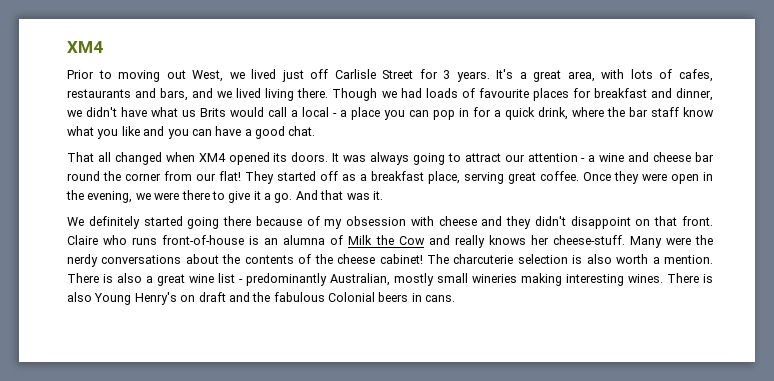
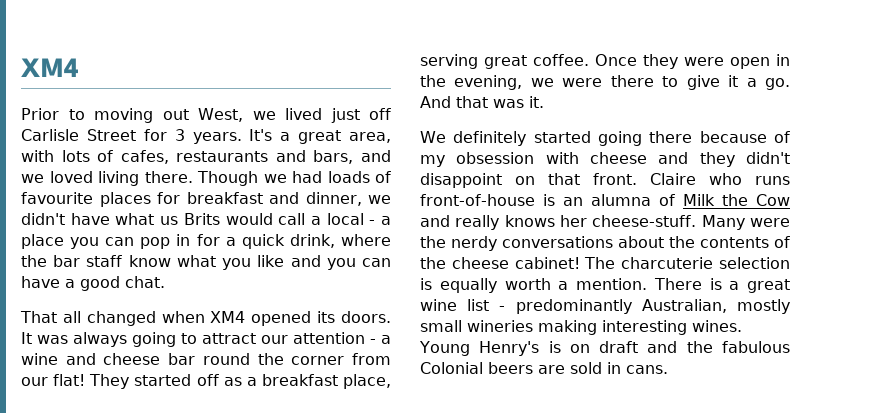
[236,88,262,98] lived -> [49,171,93,183] loved
[586,254,612,264] also -> [439,278,497,293] equally
[117,273,142,283] also -> (722, 284) none
[667,273,713,283] [67,292,92,302] There is also -> (742, 326) none
(177, 298) none -> [548,341,561,353] is
(409, 297) none -> [538,362,602,374] are sold

